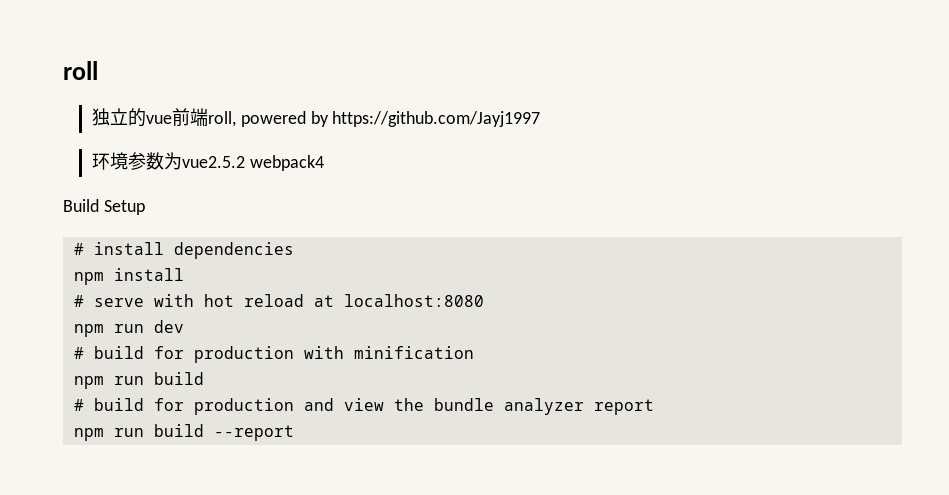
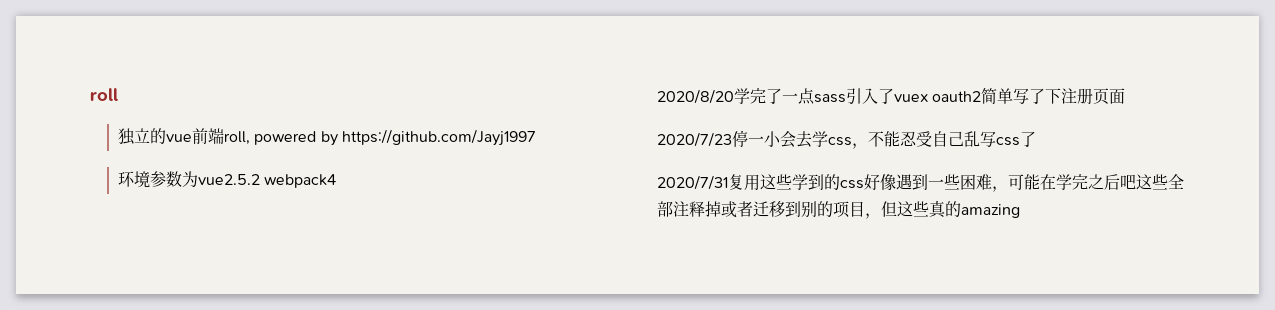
[63,199,145,215] [73,242,294,259] [73,268,184,285] [73,294,484,307] [73,320,184,337] [73,346,474,363] [73,372,204,389] [73,398,654,415] [73,424,294,441] Build Setup // # install dependencies // npm install // # serve with hot reload at localhost:8080 // npm run dev // # build for production with minification // npm run build // # build for production and view the bundle analyzer report // npm run build --report -> [657,88,1126,105] [657,130,1036,149] [657,174,1184,192] [657,200,1020,219] 2020/8/20学完了一点sass引入了vuex oauth2简单写了下注册页面 // 2020/7/23停一小会去学css，不能忍受自己乱写css了 // 2020/7/31复用这些学到的css好像遇到一些困难，可能在学完之后吧这些全部注释掉或者迁移到别的项目，但这些真的amazing

